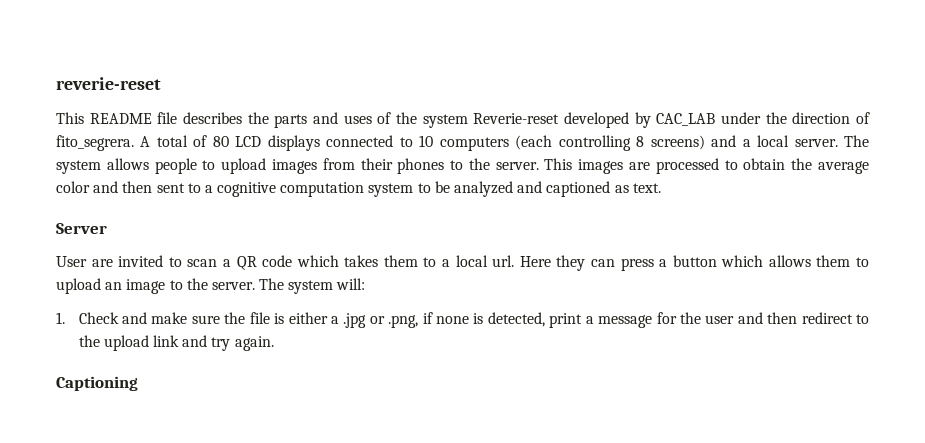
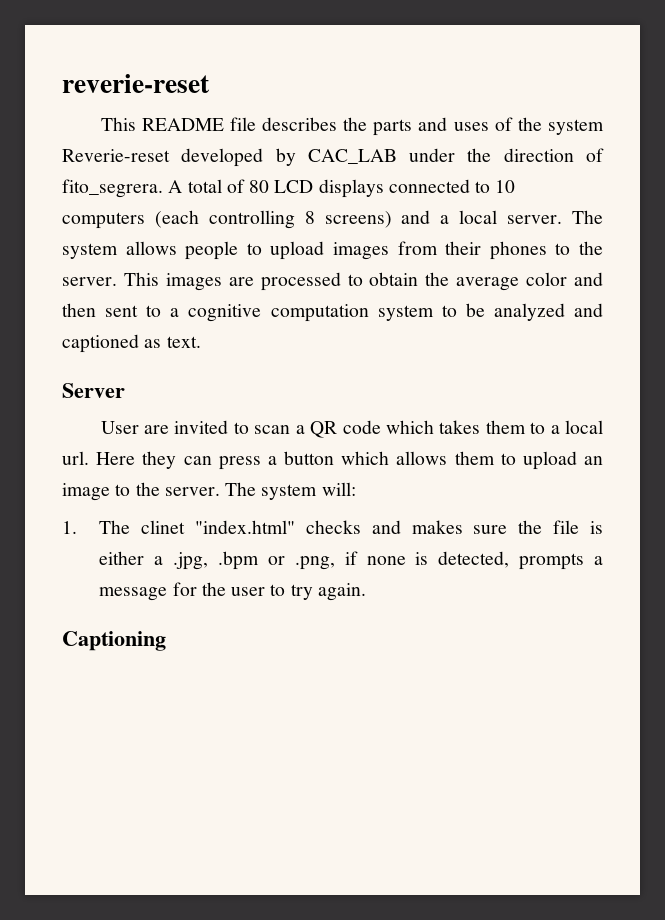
[78,312,188,324] Check and make -> [99,520,463,534] The clinet "index.html" checks and makes
[343,313,367,328] .jpg -> [173,551,260,570] .jpg, .bpm
[549,313,583,328] print -> [519,553,585,570] prompts
[737,312,870,324] [78,335,208,351] and then redirect to the upload link and -> [270,584,286,596] to

